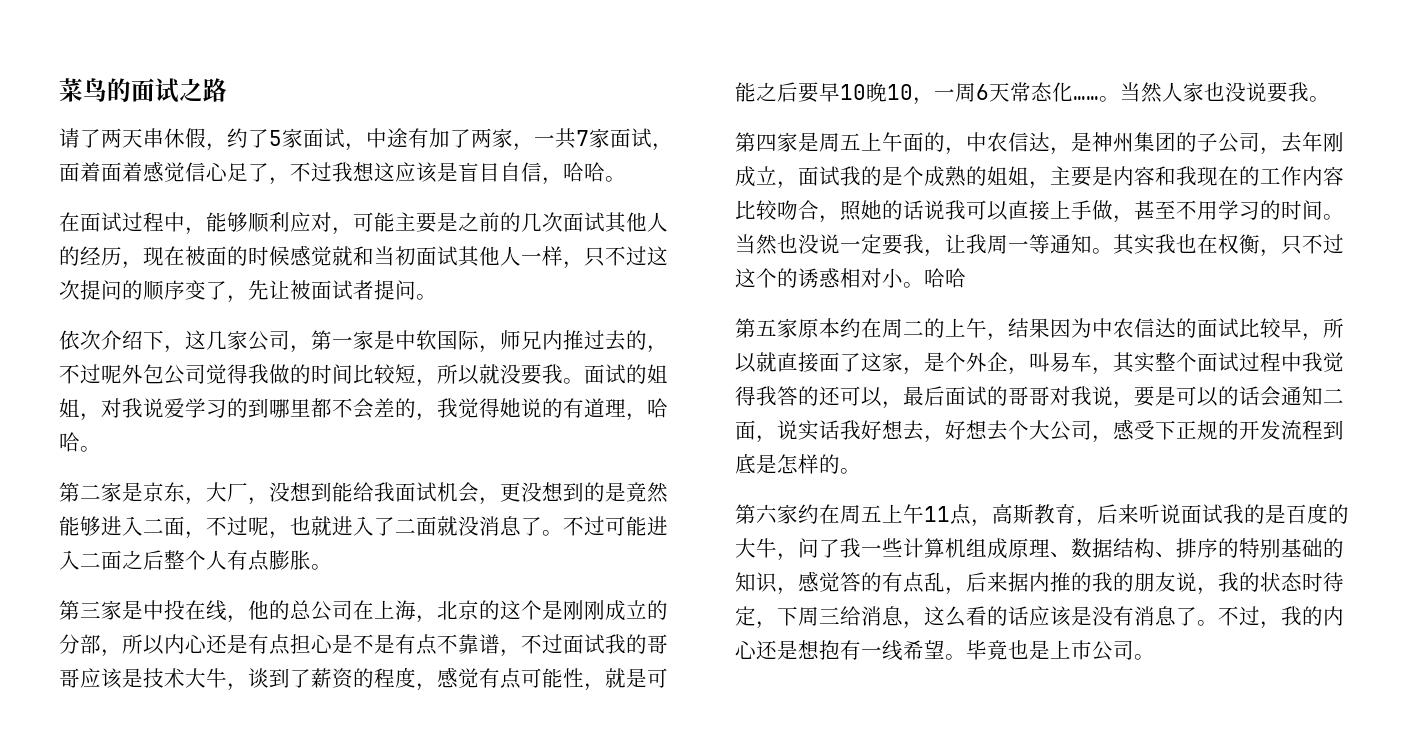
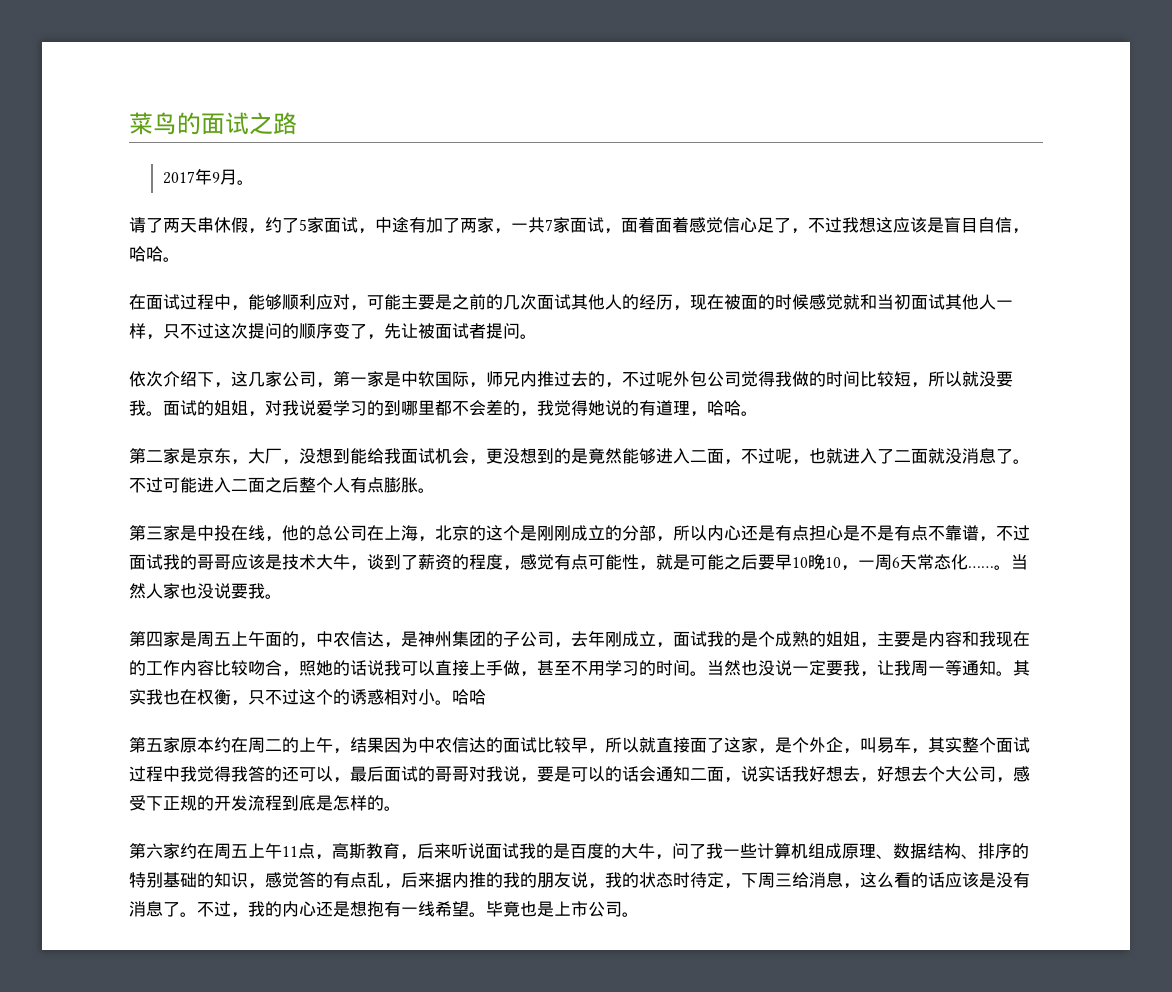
(227, 90) none -> [162,168,254,185] // 2017年9月。

